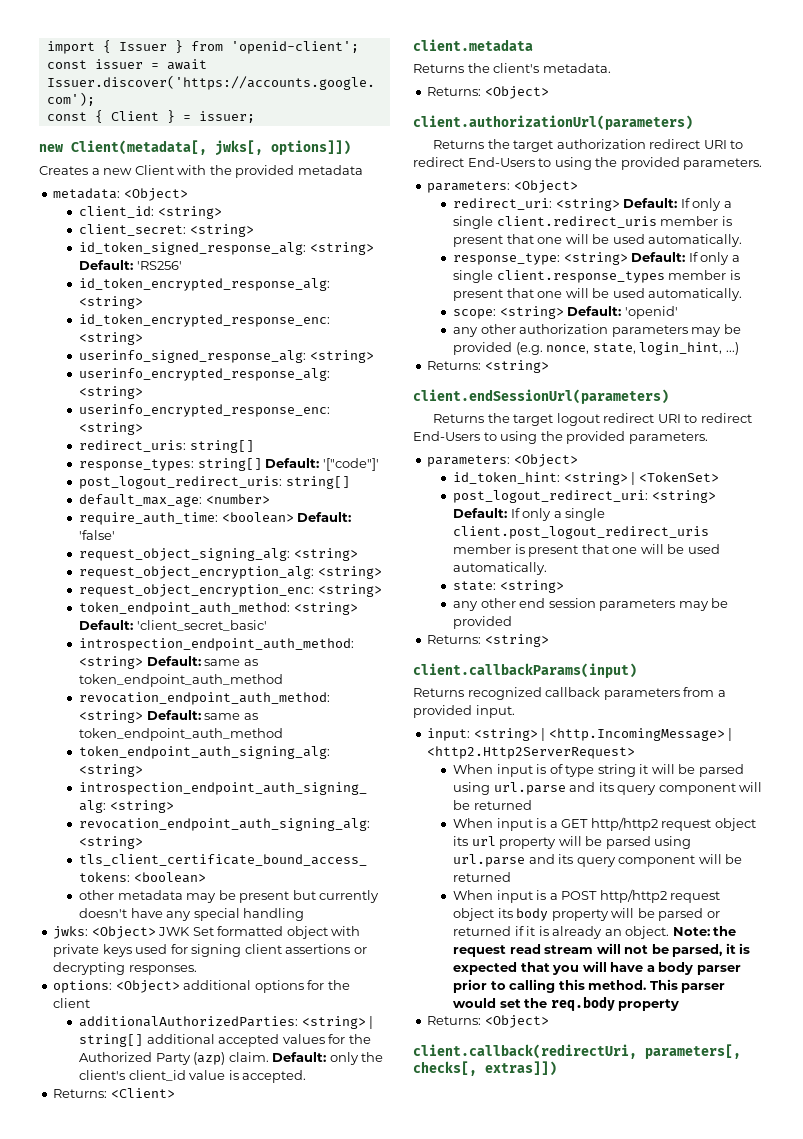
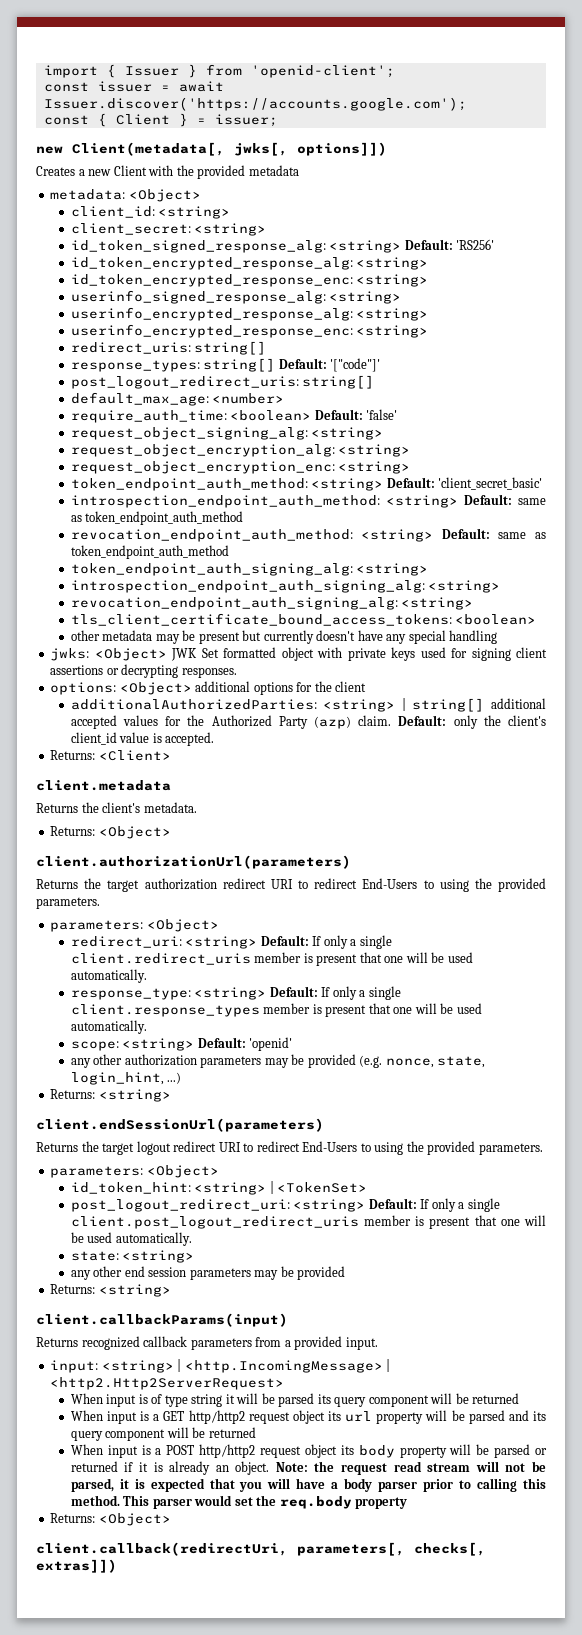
[453,782,596,795] using url.parse and -> (315, 1400) none
[654,836,692,849] [453,854,526,867] using url.parse -> (505, 1417) none

